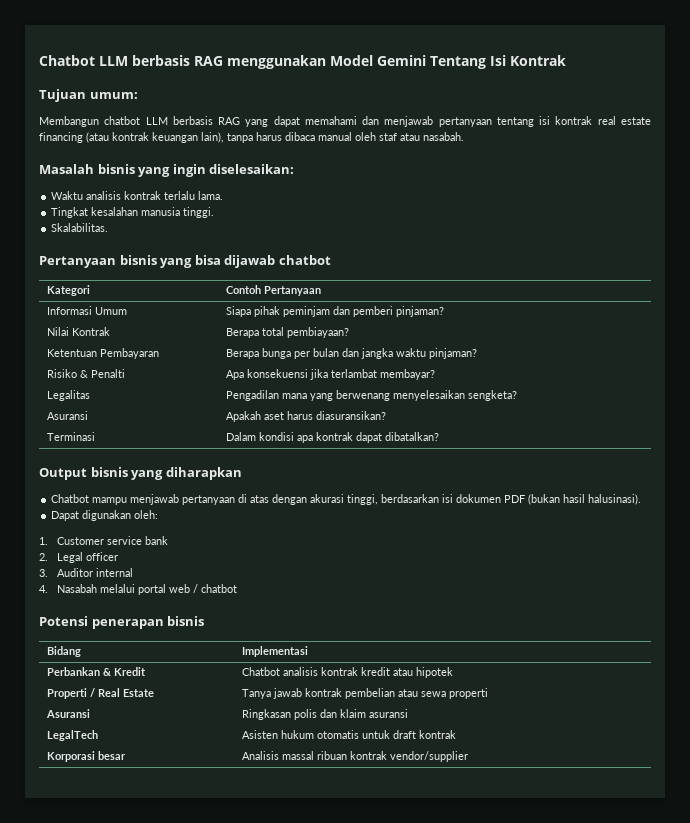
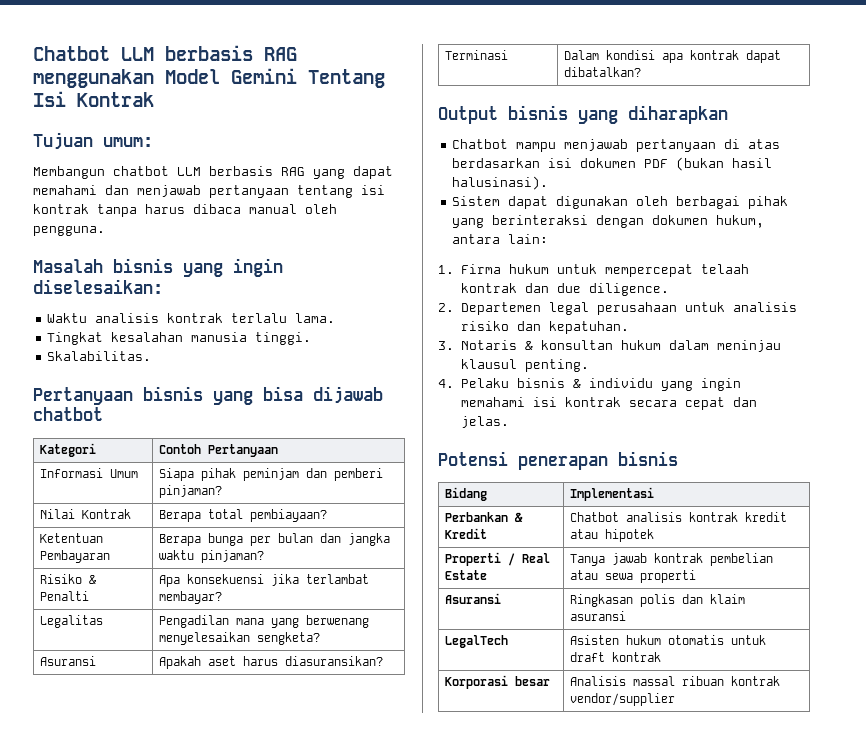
[597,116,651,125] [39,132,224,143] real estate financing (atau kontrak keuangan lain), -> (89, 209) none
[379,132,464,141] staf atau nasabah. -> [33,226,105,236] pengguna.
[272,494,379,505] dengan akurasi tinggi, -> (781, 144) none
[51,510,159,521] [39,536,169,545] [39,552,119,563] [39,568,134,577] [39,584,238,595] Dapat digunakan oleh: // 1. Customer service bank // 2. Legal officer // 3. Auditor internal // 4. Nasabah melalui portal web / chatbot -> [452,196,789,209] [452,215,765,228] [452,234,549,244] [438,264,749,277] [460,283,669,296] [438,302,797,315] [460,321,629,334] [438,340,781,352] [460,359,589,372] [438,378,741,391] [460,397,757,410] [460,416,509,428] Sistem dapat digunakan oleh berbagai pihak yang berinteraksi dengan dokumen hukum, antara lain: // 1. Firma hukum untuk mempercepat telaah kontrak dan due diligence. // 2. Departemen legal perusahaan untuk analisis risiko dan kepatuhan. // 3. Notaris & konsultan hukum dalam meninjau klausul penting. // 4. Pelaku bisnis & individu yang ingin memahami isi kontrak secara cepat dan jelas.

